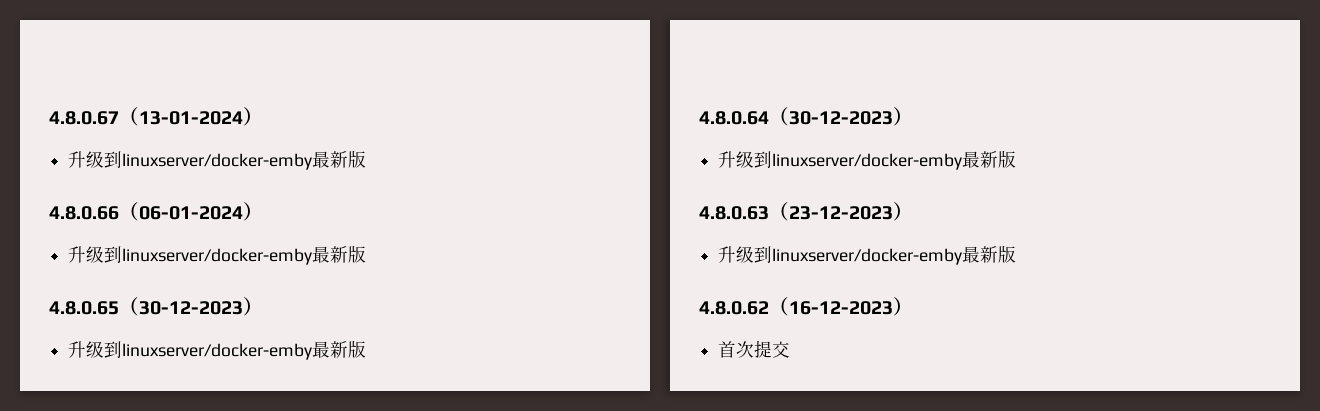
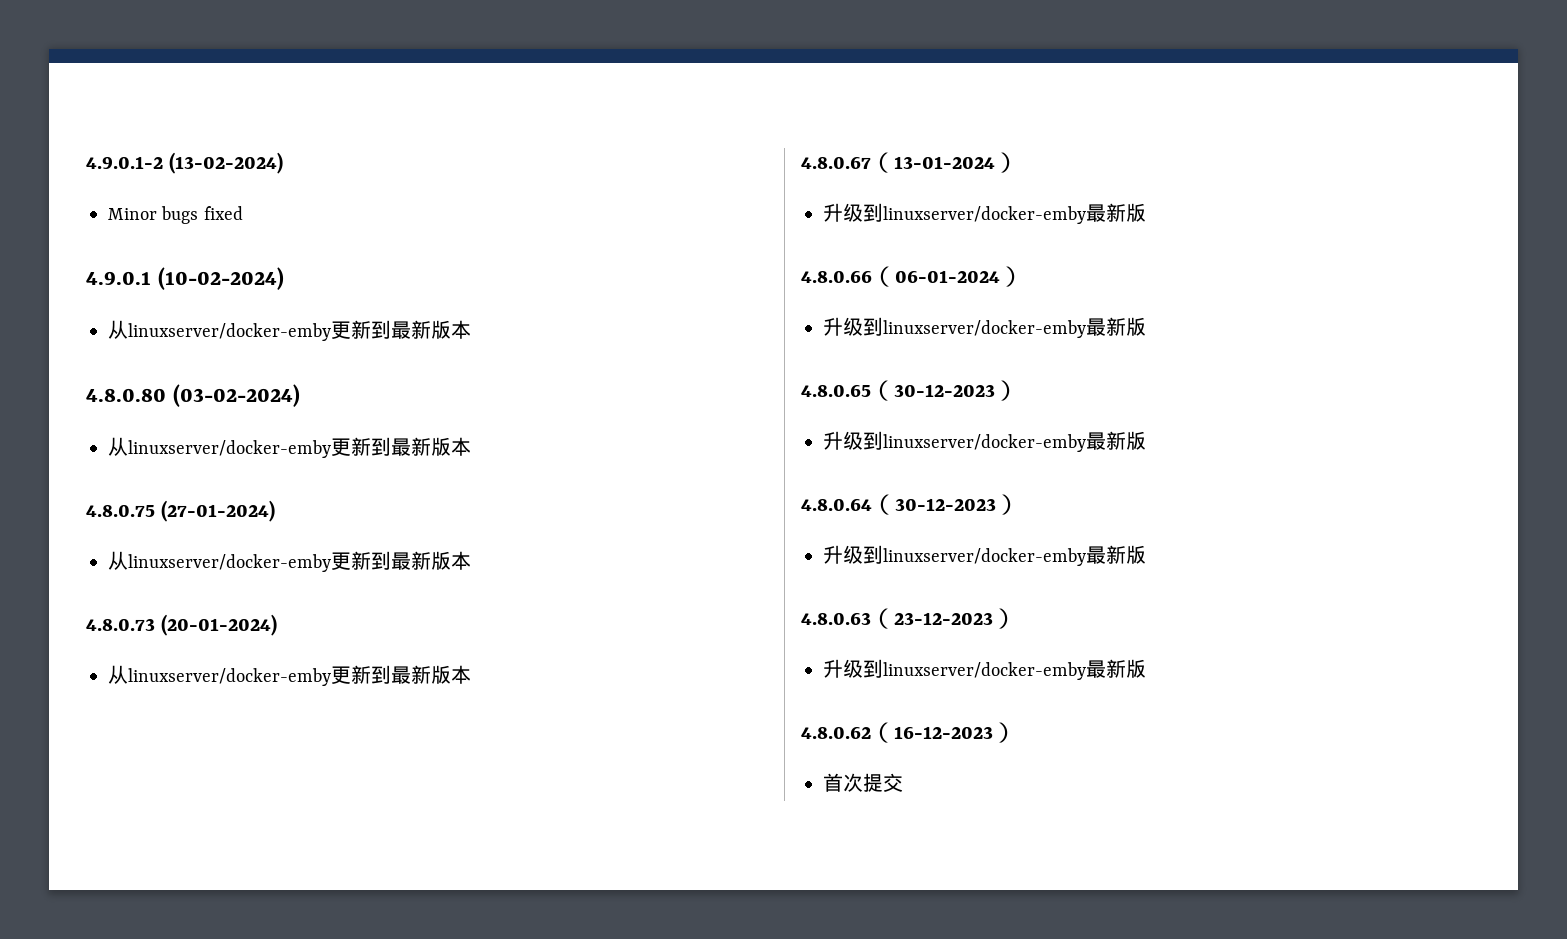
(49, 118) none -> [86,152,284,174] [108,206,243,224] [86,267,284,290] [108,320,471,341] [86,384,300,407] [108,437,471,458] [86,500,276,522] [108,551,471,572] [86,614,278,636] [108,665,471,686] 4.9.0.1-2 (13-02-2024) // Minor bugs fixed // 4.9.0.1 (10-02-2024) // 从linuxserver/docker-emby更新到最新版本 // 4.8.0.80 (03-02-2024) // 从linuxserver/docker-emby更新到最新版本 // 4.8.0.75 (27-01-2024) // 从linuxserver/docker-emby更新到最新版本 // 4.8.0.73 (20-01-2024) // 从linuxserver/docker-emby更新到最新版本 //

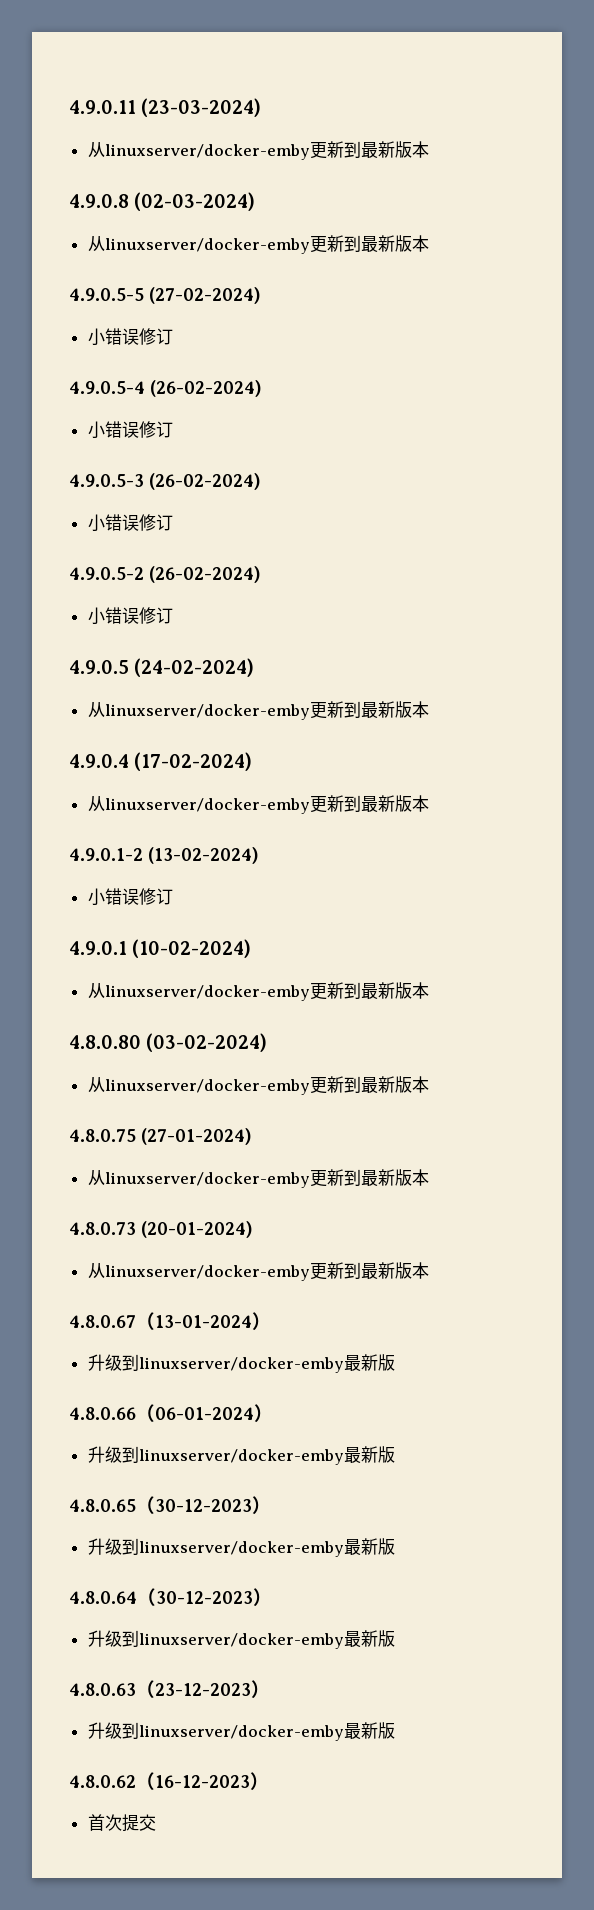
(86, 162) none -> [69,98,262,117] [87,141,429,160] [69,192,256,211] [87,235,429,254] [69,287,261,304] [87,328,173,346] [69,380,262,397] [87,421,173,439] [69,473,261,490] [87,514,173,532] [69,566,261,583] [87,607,173,625] [69,658,255,677] [87,701,429,720] [69,752,253,771] [87,795,429,814] 4.9.0.11 (23-03-2024) // 从linuxserver/docker-emby更新到最新版本 // 4.9.0.8 (02-03-2024) // 从linuxserver/docker-emby更新到最新版本 // 4.9.0.5-5 (27-02-2024) // 小错误修订 // 4.9.0.5-4 (26-02-2024) // 小错误修订 // 4.9.0.5-3 (26-02-2024) // 小错误修订 // 4.9.0.5-2 (26-02-2024) // 小错误修订 // 4.9.0.5 (24-02-2024) // 从linuxserver/docker-emby更新到最新版本 // 4.9.0.4 (17-02-2024) // 从linuxserver/docker-emby更新到最新版本 //
[108,206,243,224] Minor bugs fixed -> [87,888,173,906] 小错误修订

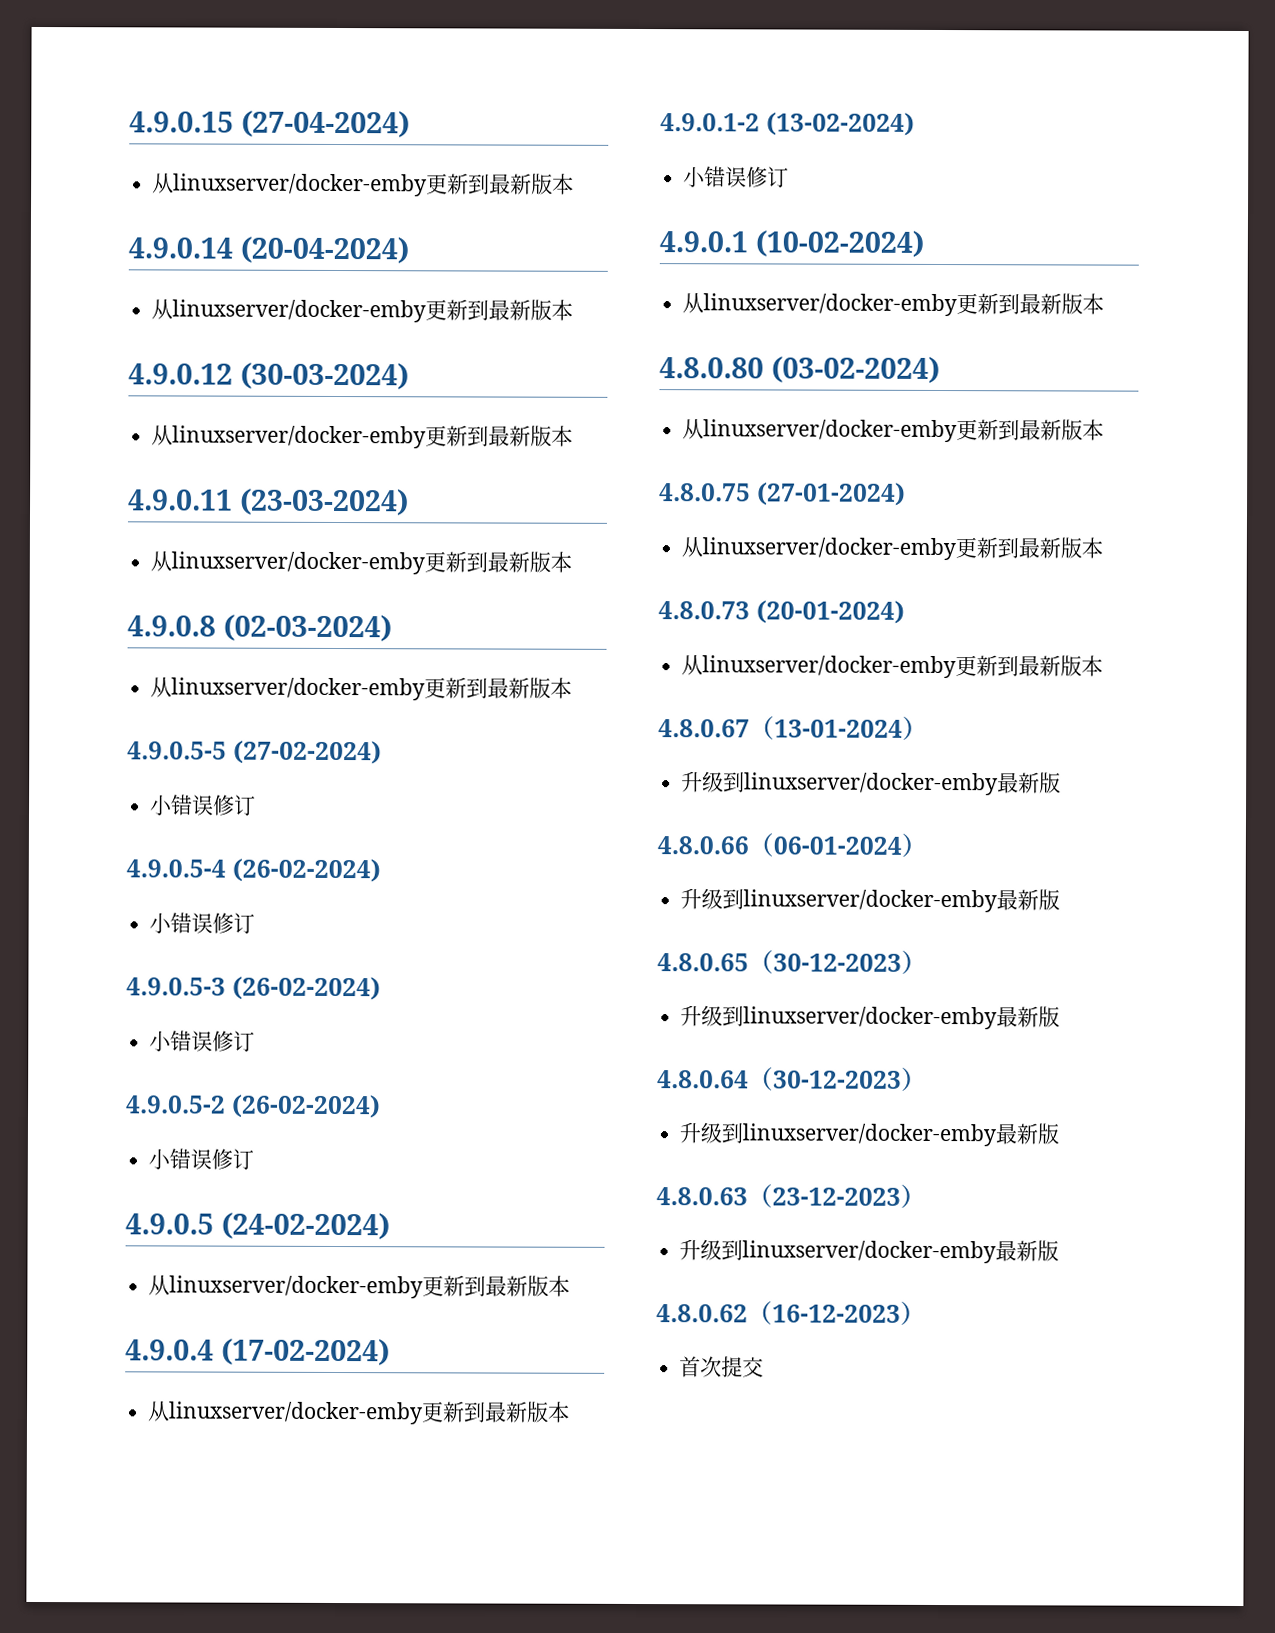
(69, 107) none -> [129,110,410,138] [152,172,575,197] [128,236,409,264] [151,298,574,323] [128,362,409,390] [151,424,574,449] 4.9.0.15 (27-04-2024) // 从linuxserver/docker-emby更新到最新版本 // 4.9.0.14 (20-04-2024) // 从linuxserver/docker-emby更新到最新版本 // 4.9.0.12 (30-03-2024) // 从linuxserver/docker-emby更新到最新版本 //

